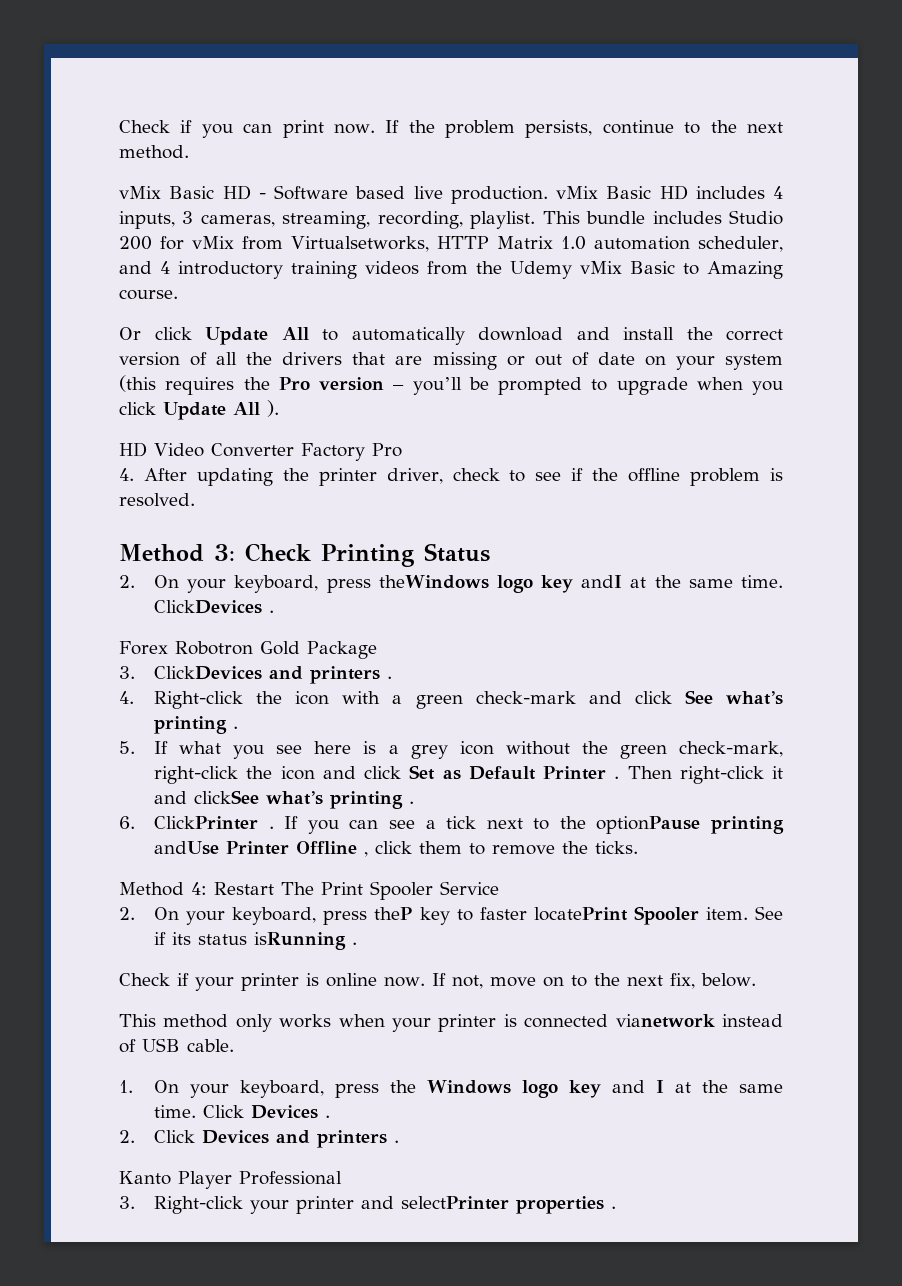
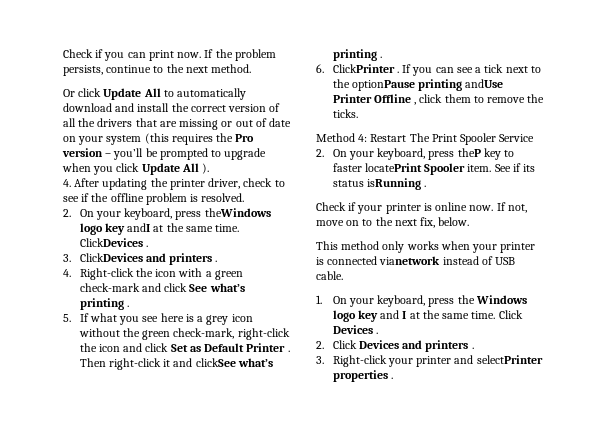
[119,185,783,204] [119,210,783,229] [119,236,784,252] [119,261,783,279] [119,289,178,300] // vMix Basic HD - Software based live production. vMix Basic HD includes 4 inputs, 3 cameras, streaming, recording, playlist. This bundle includes Studio 200 for vMix from Virtualsetworks, HTTP Matrix 1.0 automation scheduler, and 4 introductory training videos from the Udemy vMix Basic to Amazing course. -> (252, 68) none
[119,442,402,461] // HD Video Converter Factory Pro -> (210, 168) none
[119,543,490,567] // Method 3: Check Printing Status -> (245, 197) none
[119,641,377,659] // Forex Robotron Gold Package -> (148, 246) none
[119,1171,342,1189] // Kanto Player Professional -> (474, 348) none

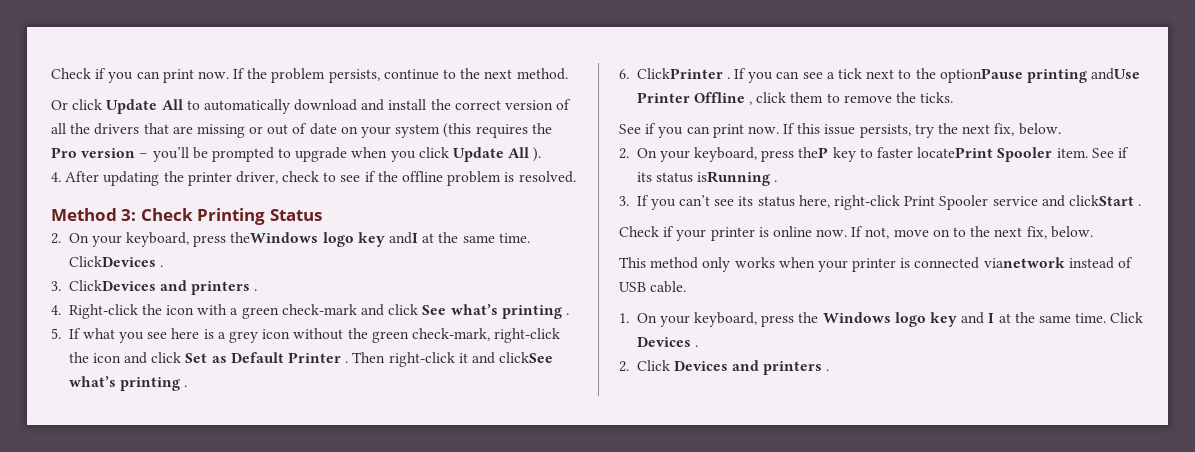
(245, 197) none -> [51,208,322,225] // Method 3: Check Printing Status
[316,133,535,145] Method 4: Restart The Print Spooler Service -> [619,123,1061,138] See if you can print now. If this issue persists, try the next fix, below.
(427, 186) none -> [619,195,1142,210] // 3. If you can’t see its status here, right-click Print Spooler service and clickStart .
[316,355,543,367] [332,370,393,382] // 3. Right-click your printer and selectPrinter properties . -> (830, 370) none

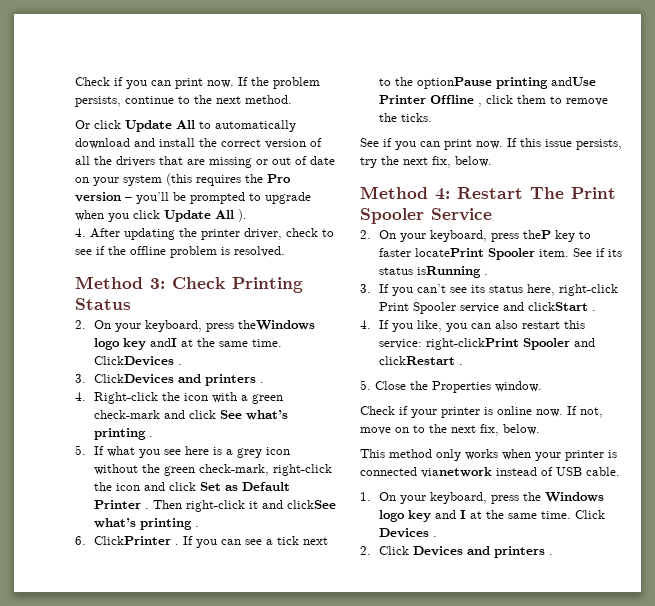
(1061, 129) none -> [360,186,616,200] [360,208,492,224] // Method 4: Restart The Print Spooler Service
(1142, 205) none -> [360,320,586,332] [379,338,596,350] [379,356,464,365] [360,380,542,393] // 4. If you like, you can also restart this service: right-clickPrint Spooler and clickRestart . // 5. Close the Properties window.

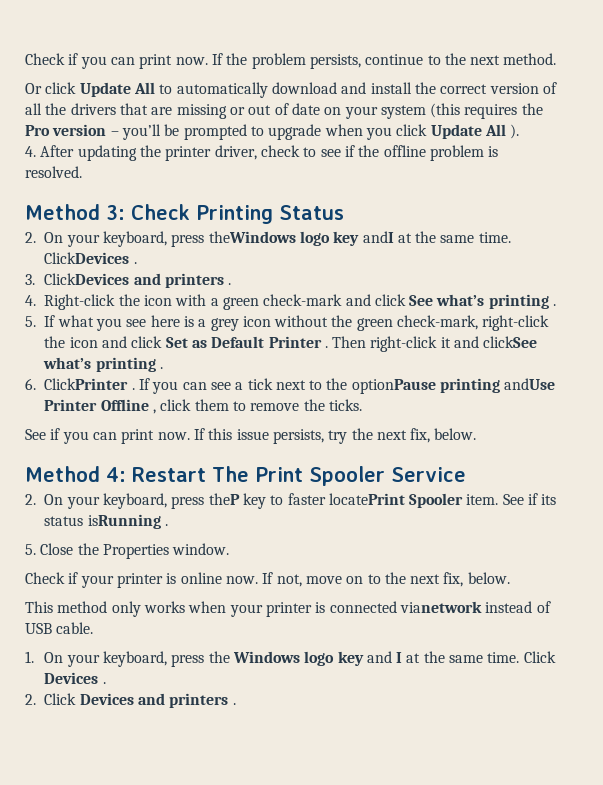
[360,284,619,296] [379,302,597,314] [360,320,586,332] [379,338,596,350] [379,356,464,365] // 3. If you can’t see its status here, right-click Print Spooler service and clickStart . // 4. If you like, you can also restart this service: right-clickPrint Spooler and clickRestart . -> (168, 525) none

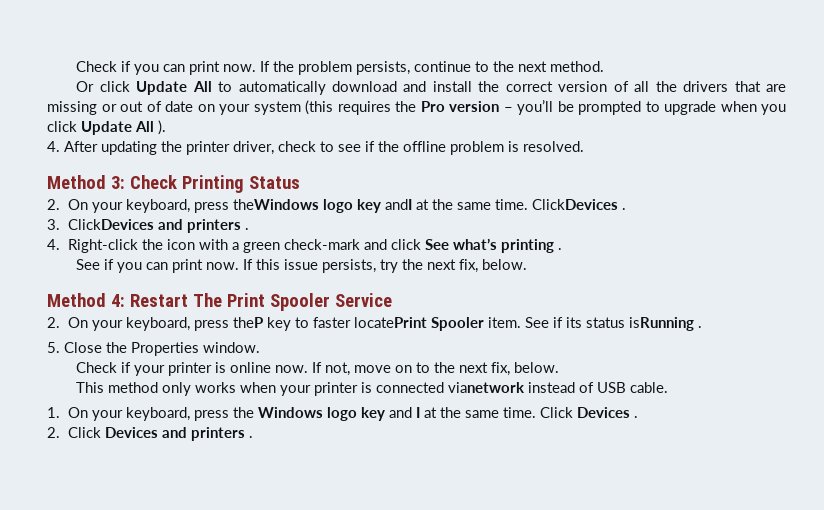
[25,315,550,331] [44,336,538,352] [43,357,163,372] [25,378,556,394] [44,399,362,414] // 5. If what you see here is a grey icon without the green check-mark, right-click the icon and click Set as Default Printer . Then right-click it and clickSee what’s printing . // 6. ClickPrinter . If you can see a tick next to the optionPause printing andUse Printer Offline , click them to remove the ticks. -> (562, 249) none

